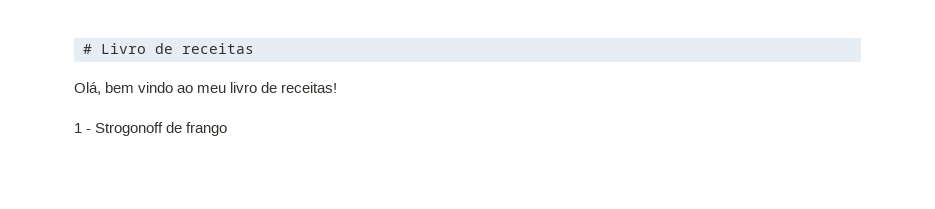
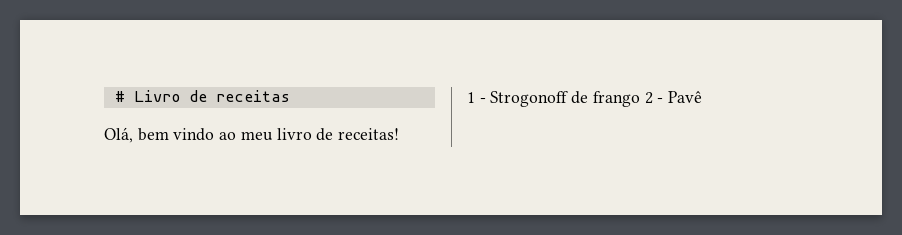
(228, 129) none -> [644,91,703,104] 2 - Pavê

